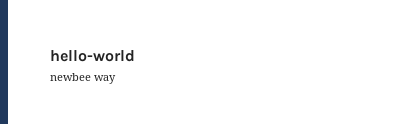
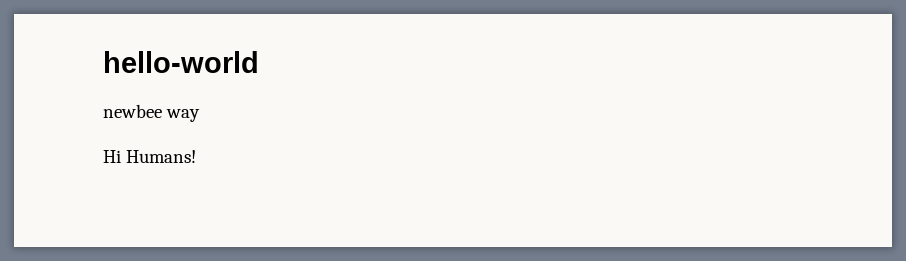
(116, 79) none -> [103,150,197,163] // Hi Humans!

